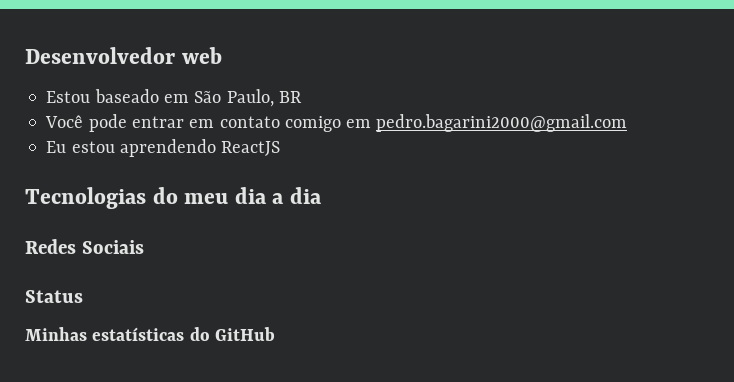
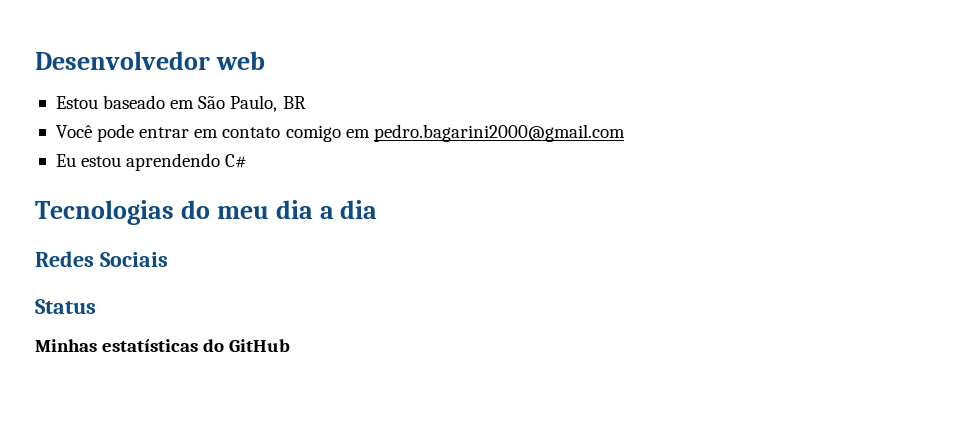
[221,141,281,156] ReactJS -> [225,154,248,168] C#

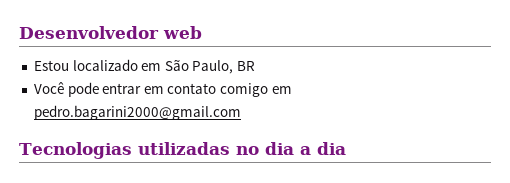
[103,95,166,109] baseado -> [72,59,138,71] localizado
[55,153,248,171] // Eu estou aprendendo C# -> (241, 112) none
[180,200,269,219] do meu -> [137,142,259,155] utilizadas no
[35,251,168,267] [35,299,96,314] [35,339,291,352] // Redes Sociais // Status // Minhas estatísticas do GitHub -> (346, 148) none

